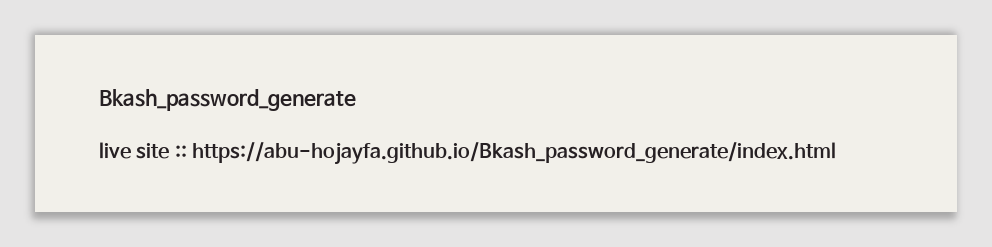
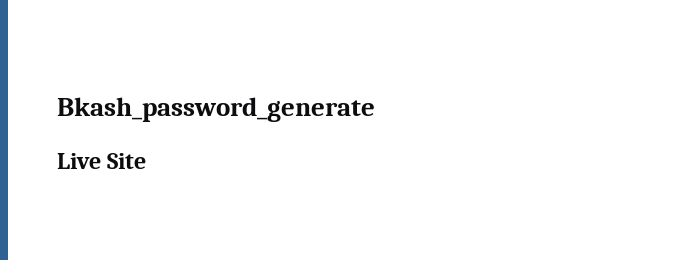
[99,142,836,165] live site :: https://abu-hojayfa.github.io/Bkash_password_generate/index.html -> [57,153,147,169] Live Site

